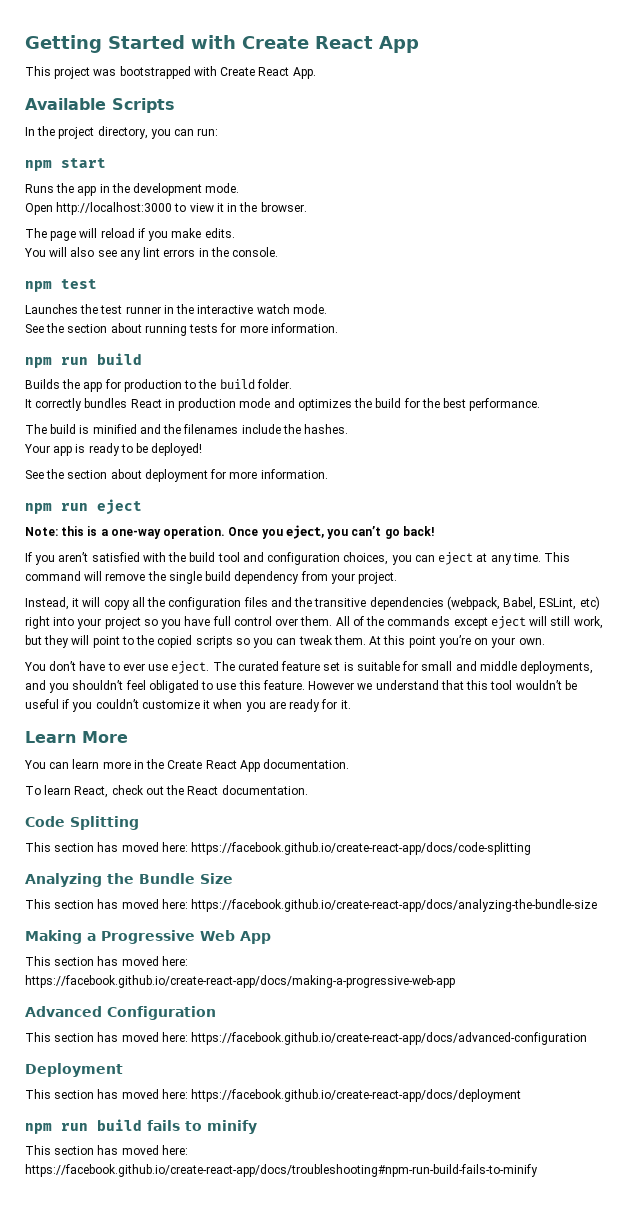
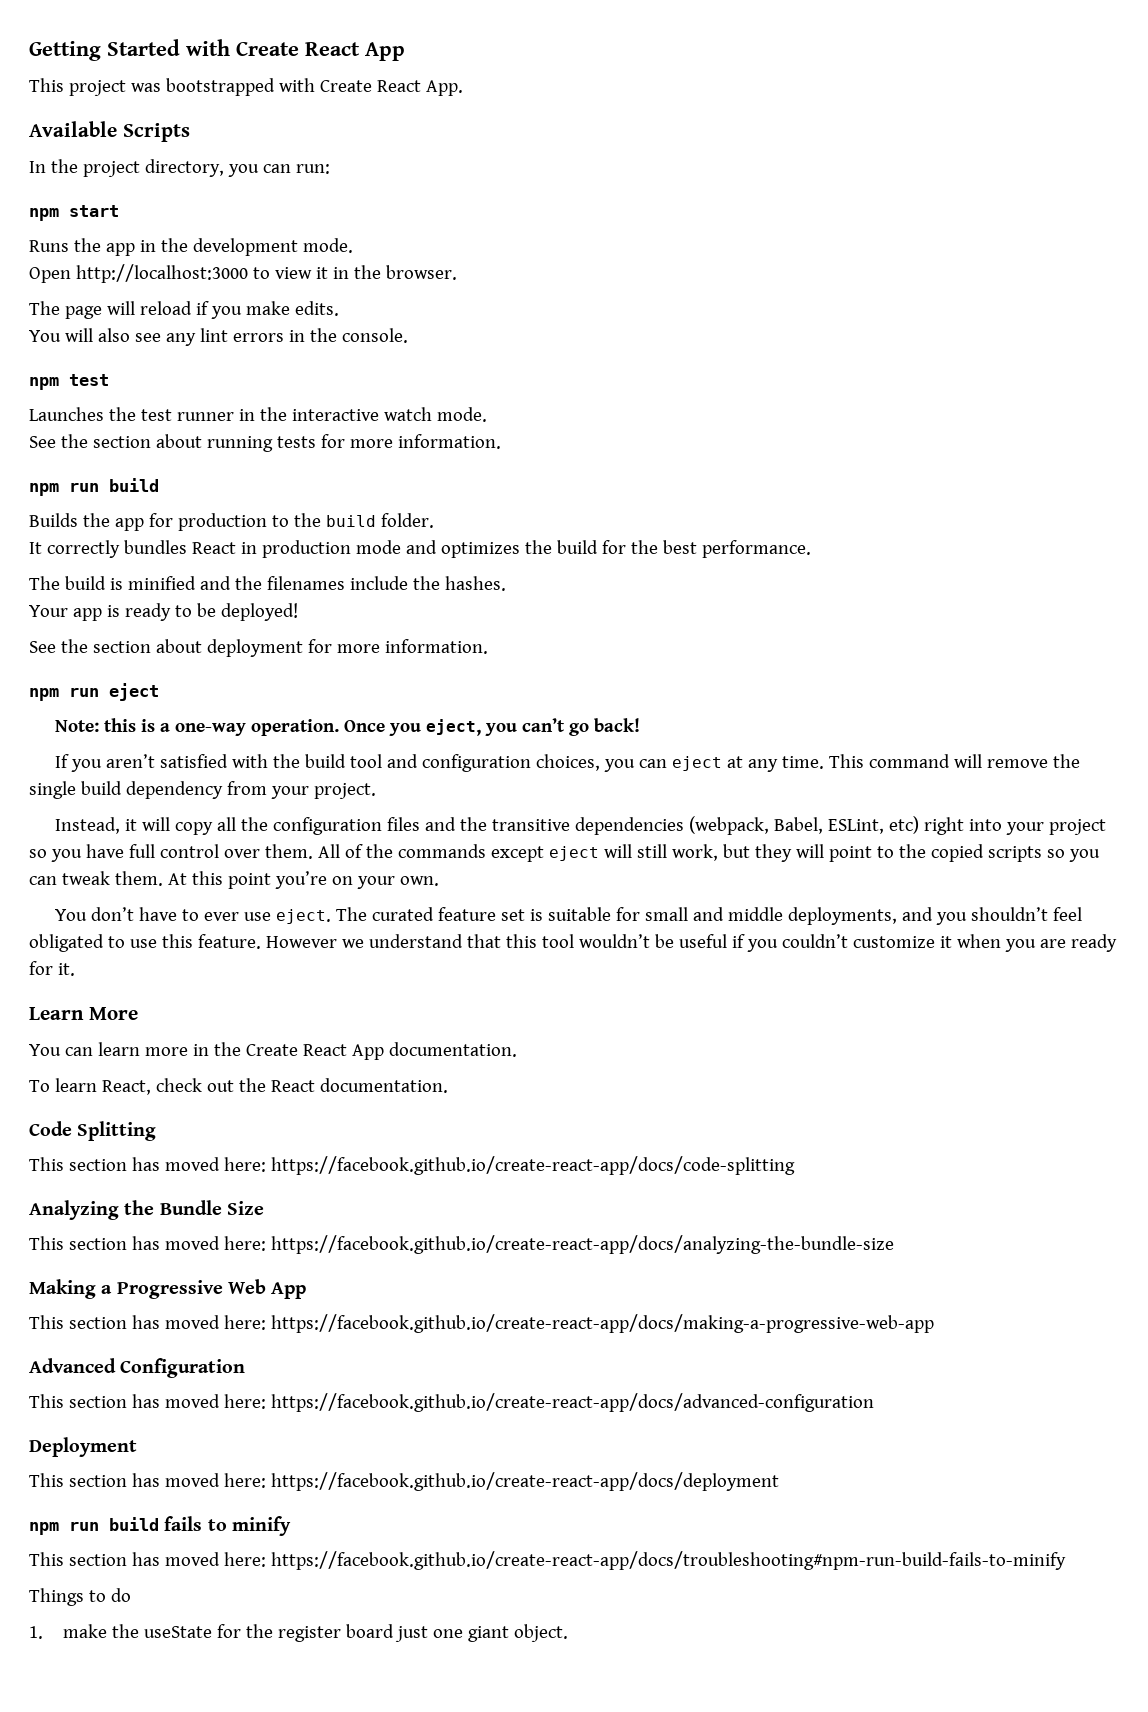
(538, 1170) none -> [29,1588,131,1606] [29,1624,569,1642] // Things to do // 1. make the useState for the register board just one giant object.

